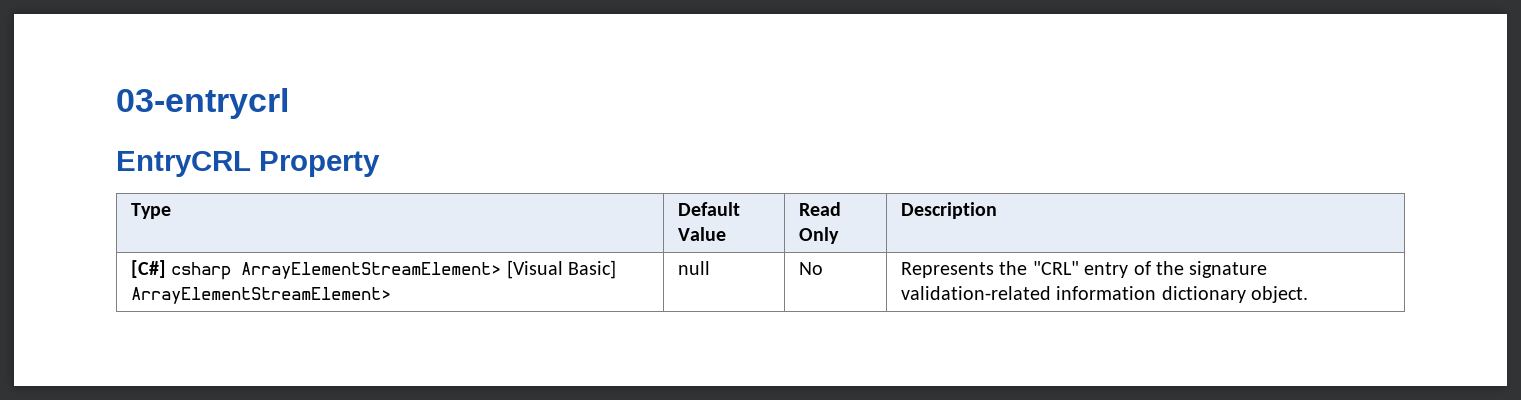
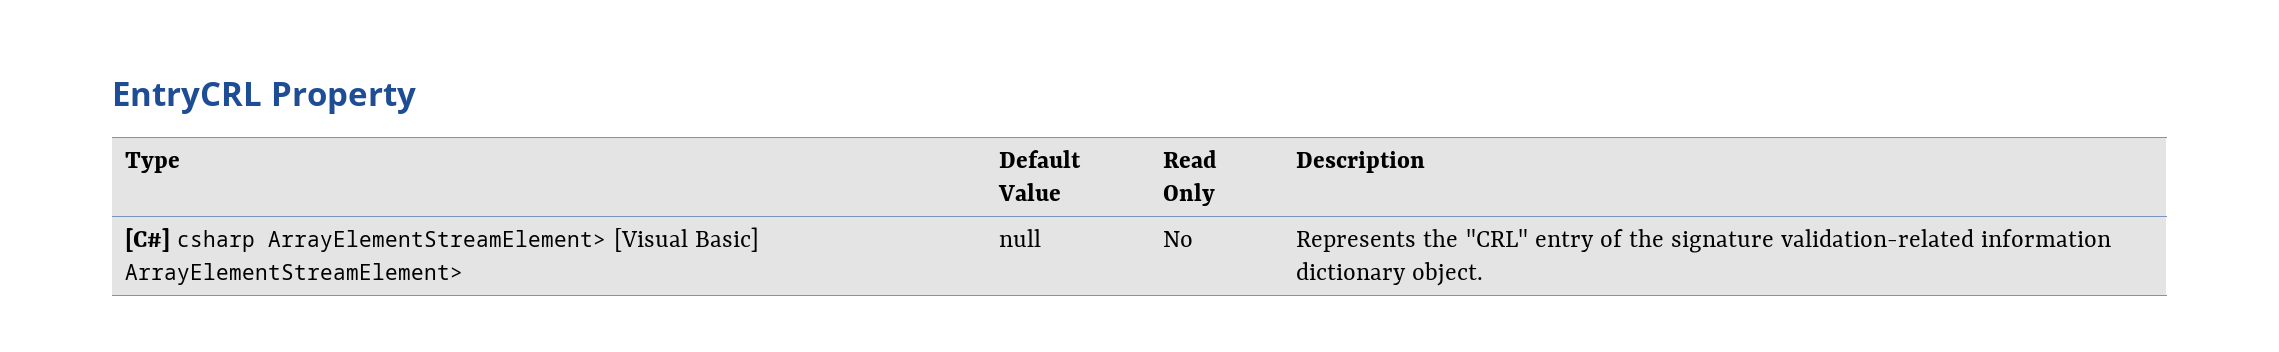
[116,88,289,119] 03-entrycrl // -> (112, 98) none

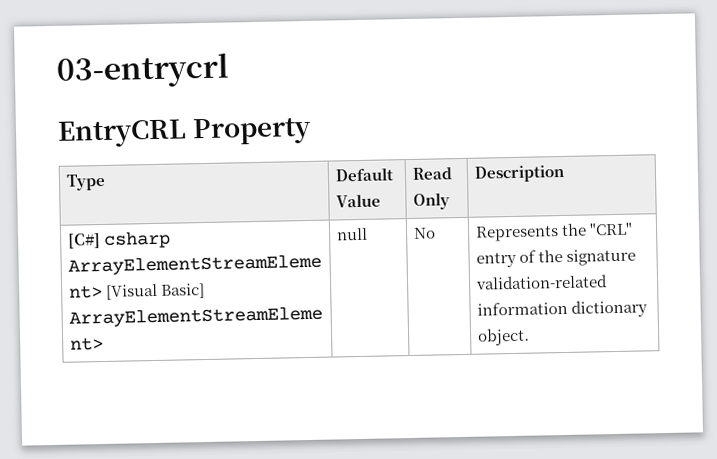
(112, 98) none -> [56,52,230,89] 03-entrycrl //

